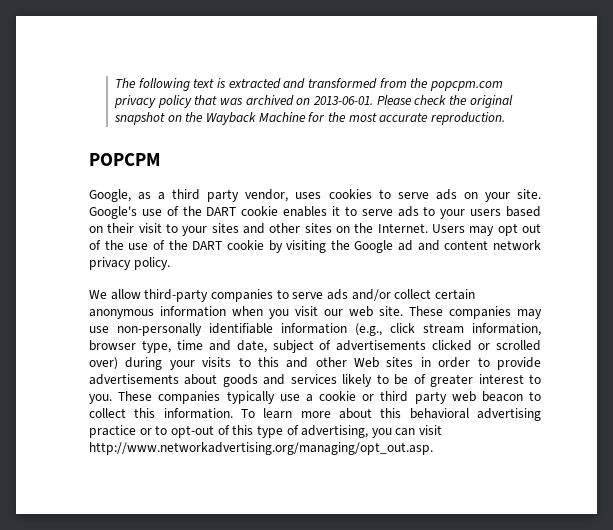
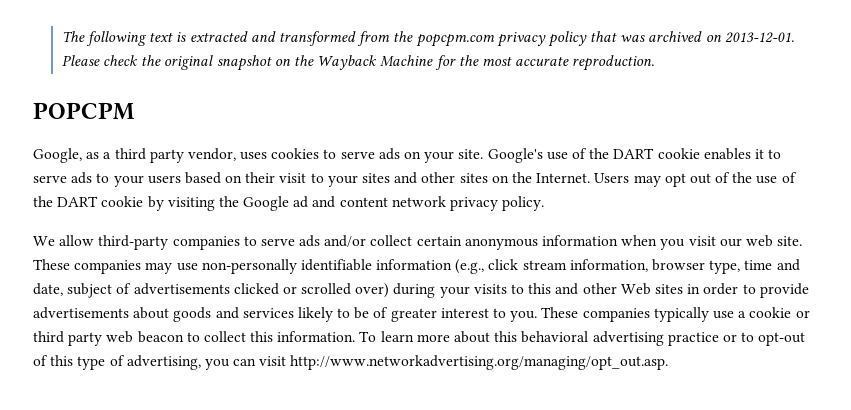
[312,96,373,105] 2013-06-01. -> [724,32,794,43] 2013-12-01.

